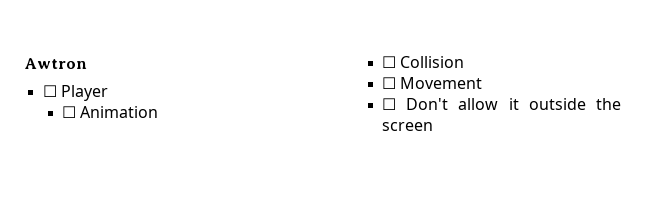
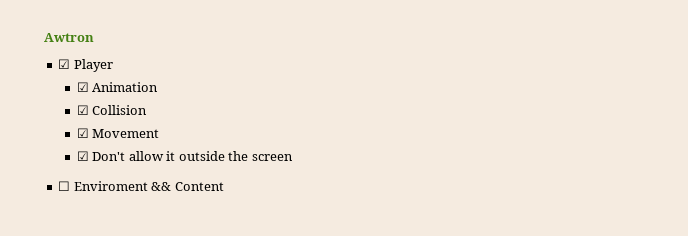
[42,85,57,97] ☐ -> [58,59,71,69] ☑
[62,106,77,118] ☐ -> [76,82,89,92] ☑
[382,56,397,68] ☐ -> [76,105,89,115] ☑
[382,77,397,89] ☐ -> [76,128,89,138] ☑
[382,98,397,110] ☐ -> [76,151,89,161] ☑
(434, 126) none -> [58,181,224,191] // ☐ Enviroment && Content

